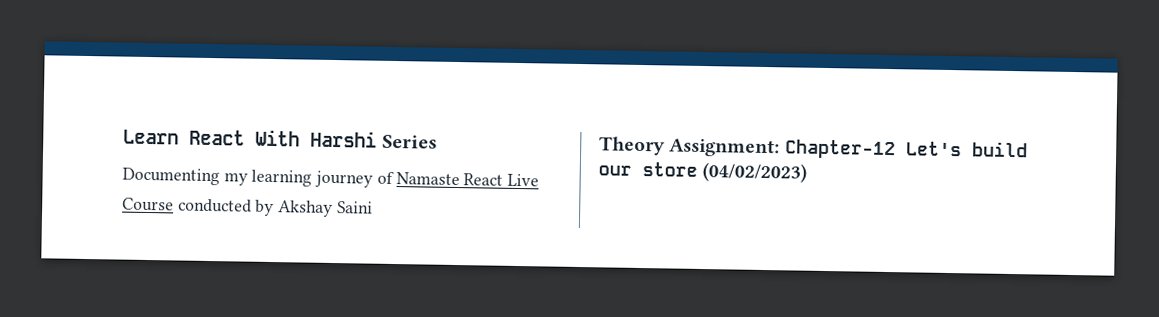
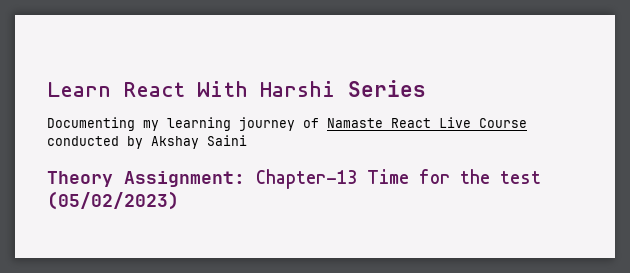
[784,139,1028,160] [598,162,808,183] Chapter-12 Let's build our store (04/02/2023) -> [256,169,541,189] [47,191,179,210] Chapter-13 Time for the test (05/02/2023)

